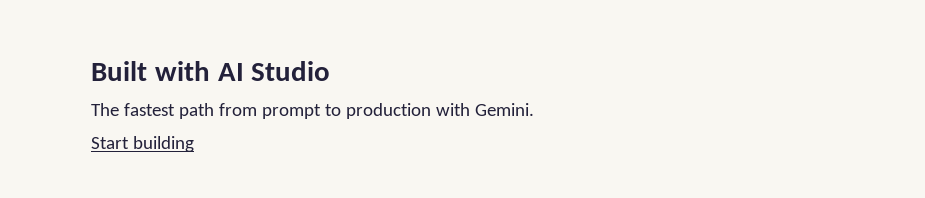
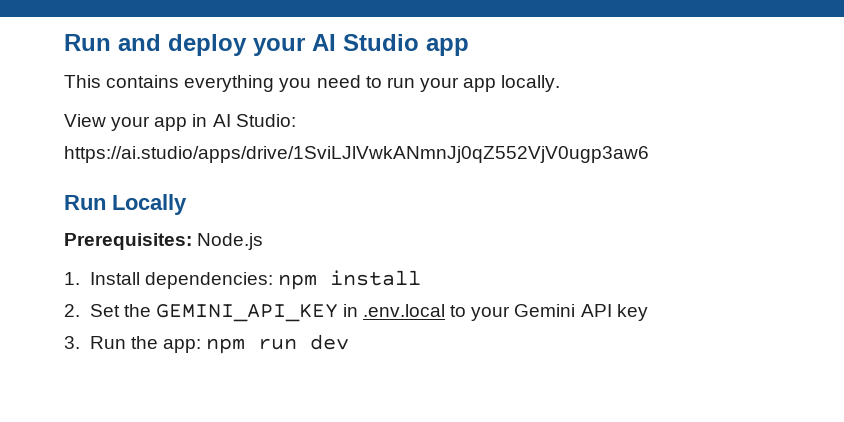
[91,61,331,81] [91,103,534,119] [91,136,194,152] Built with AI Studio // The fastest path from prompt to production with Gemini. // Start building -> [64,34,469,56] [64,75,561,92] [64,114,296,131] [64,146,649,163] [64,194,187,215] [64,233,264,250] [64,270,421,290] [64,303,648,322] [64,334,349,354] Run and deploy your AI Studio app // This contains everything you need to run your app locally. // View your app in AI Studio: https://ai.studio/apps/drive/1SviLJlVwkANmnJj0qZ552VjV0ugp3aw6 // Run Locally // Prerequisites: Node.js // 1. Install dependencies: npm install // 2. Set the GEMINI_API_KEY in .env.local to your Gemini API key // 3. Run the app: npm run dev

